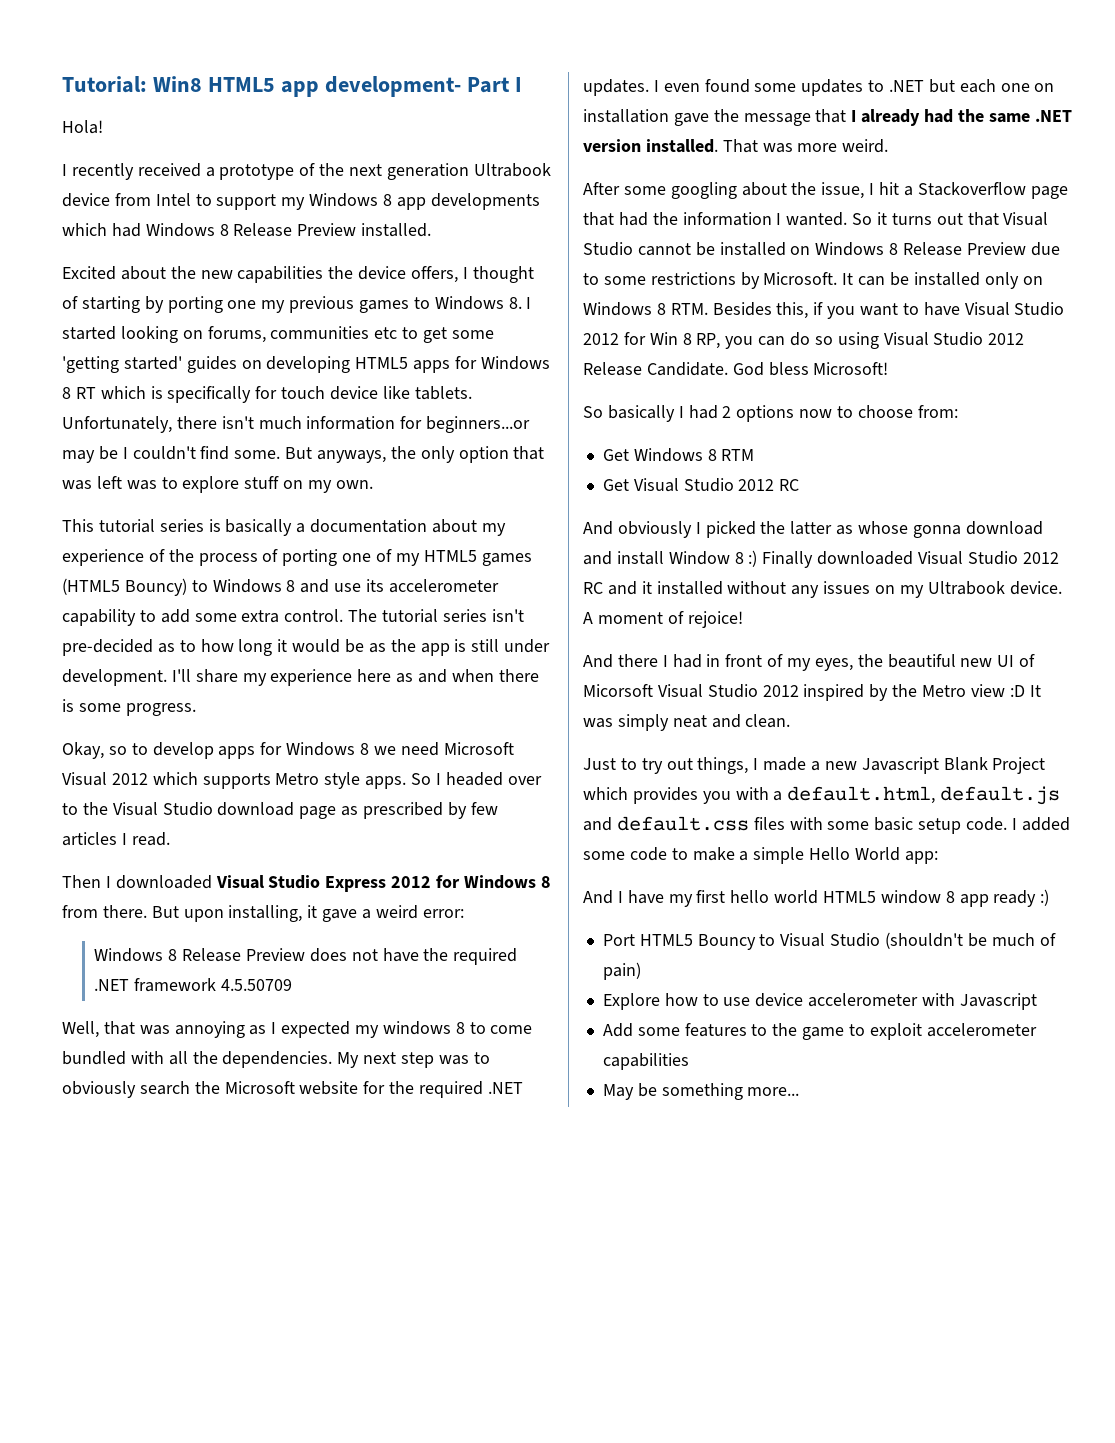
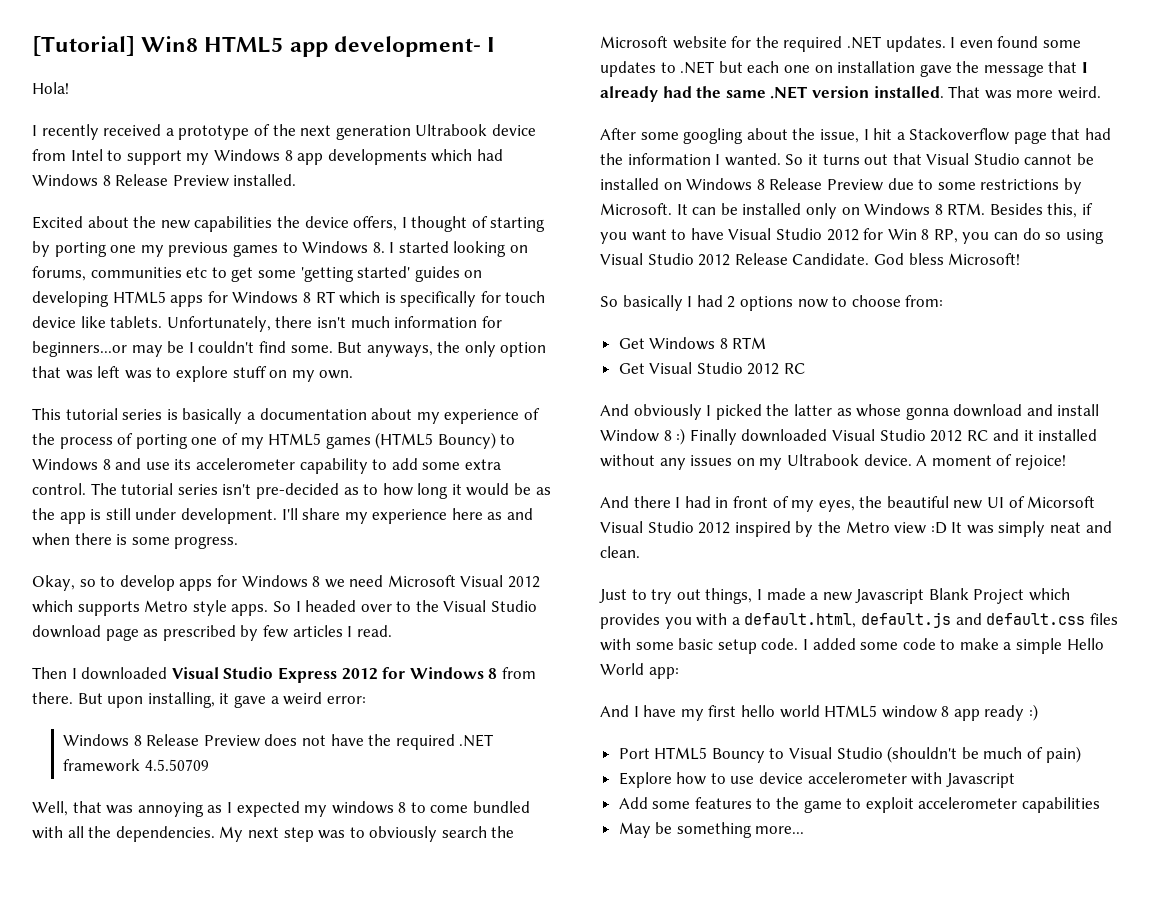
[62,76,147,93] Tutorial: -> [32,36,135,56] [Tutorial]
[466,77,510,93] Part -> (481, 46) none

